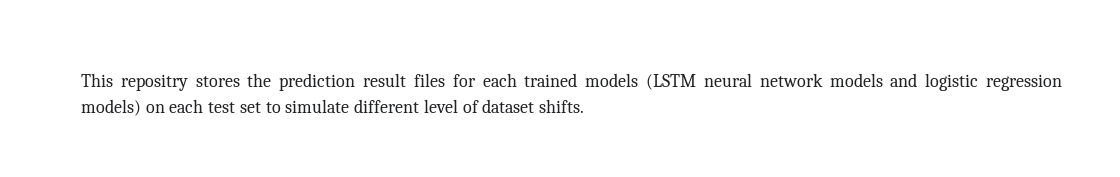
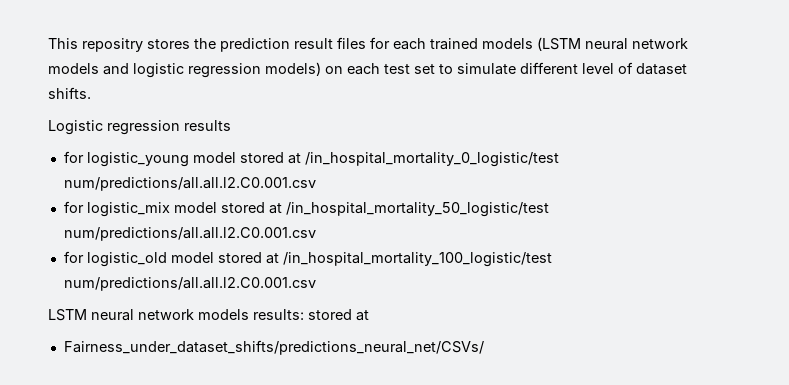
(584, 106) none -> [48,120,231,135] [63,151,559,167] [63,177,316,191] [63,201,549,217] [63,227,316,241] [63,251,552,267] [63,277,316,291] [48,309,369,321] [63,340,484,355] // Logistic regression results // for logistic_young model stored at /in_hospital_mortality_0_logistic/test num/predictions/all.all.l2.C0.001.csv // for logistic_mix model stored at /in_hospital_mortality_50_logistic/test num/predictions/all.all.l2.C0.001.csv // for logistic_old model stored at /in_hospital_mortality_100_logistic/test num/predictions/all.all.l2.C0.001.csv // LSTM neural network models results: stored at // Fairness_under_dataset_shifts/predictions_neural_net/CSVs/

